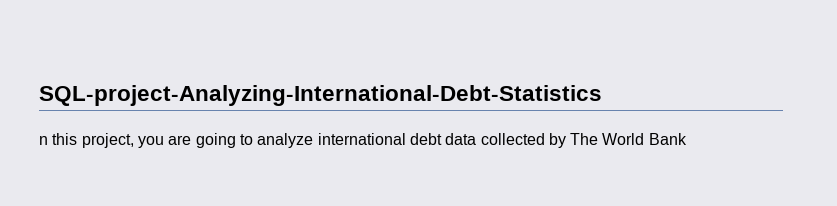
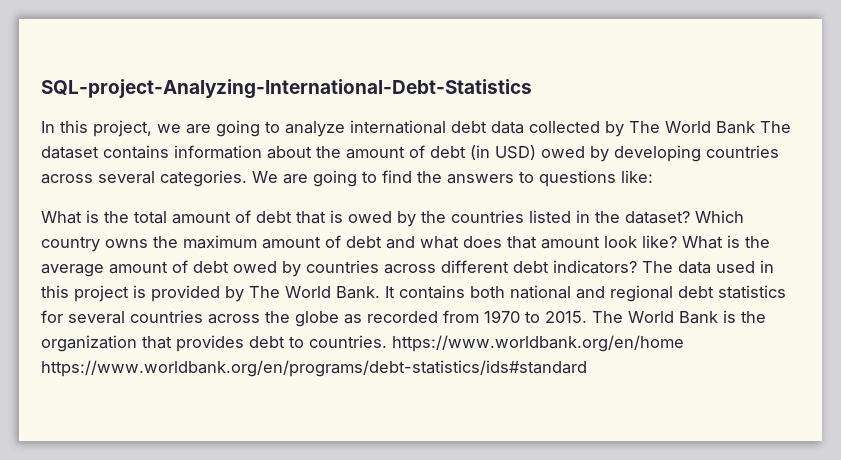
[39,136,48,145] n -> [41,121,55,133] In
[137,136,164,148] you -> [157,124,181,133] we
(687, 139) none -> [760,121,791,133] [41,145,779,162] [41,170,653,187] [41,210,744,227] [41,235,770,252] [41,260,774,277] [41,285,786,302] [41,310,766,327] [41,335,684,352] [41,360,587,377] The dataset contains information about the amount of debt (in USD) owed by developing countries across several categories. We are going to find the answers to questions like: // What is the total amount of debt that is owed by the countries listed in the dataset? Which country owns the maximum amount of debt and what does that amount look like? What is the average amount of debt owed by countries across different debt indicators? The data used in this project is provided by The World Bank. It contains both national and regional debt statistics for several countries across the globe as recorded from 1970 to 2015. The World Bank is the organization that provides debt to countries. https://www.worldbank.org/en/home https://www.worldbank.org/en/programs/debt-statistics/ids#standard

